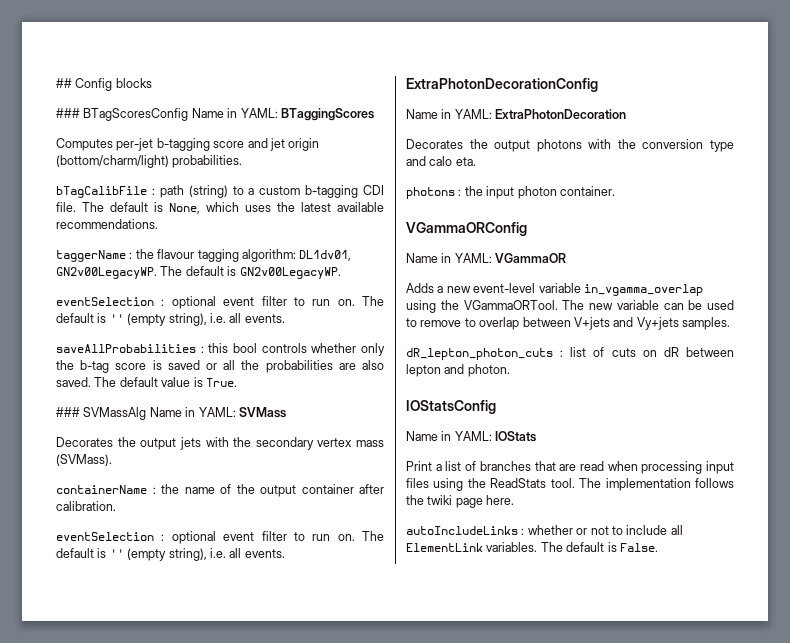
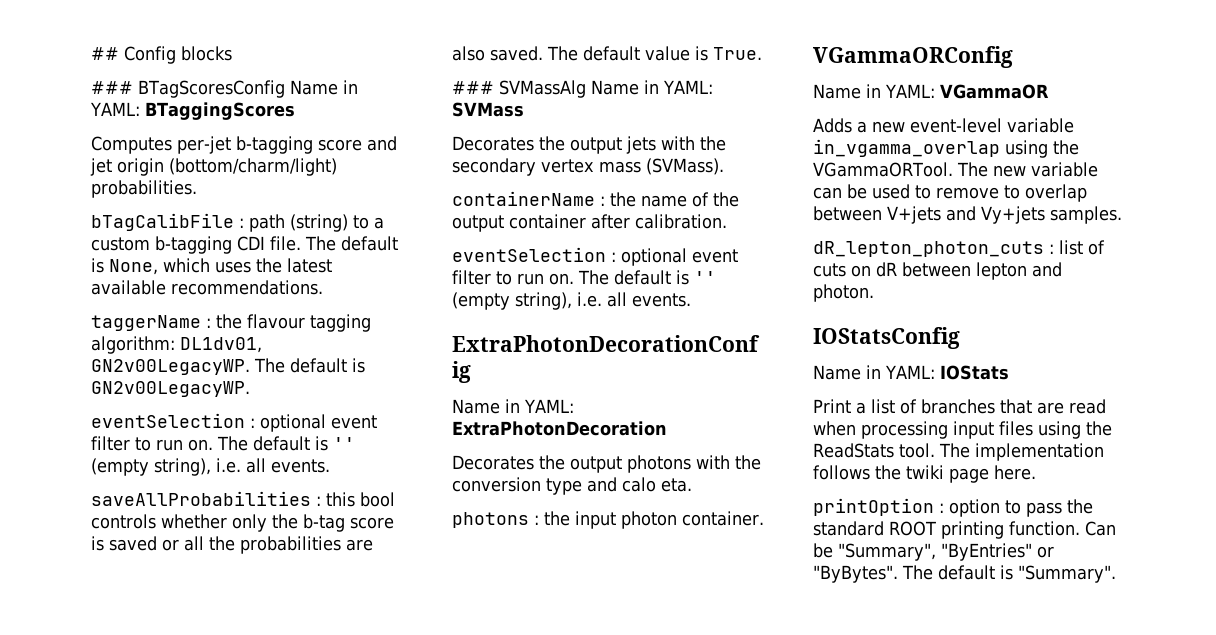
[406,525,683,535] [406,542,658,552] autoIncludeLinks : whether or not to include all ElementLink variables. The default is False. -> [813,498,1093,517] [813,521,1116,539] [813,543,1054,561] [813,565,1116,583] printOption : option to pass the standard ROOT printing function. Can be "Summary", "ByEntries" or "ByBytes". The default is "Summary".

